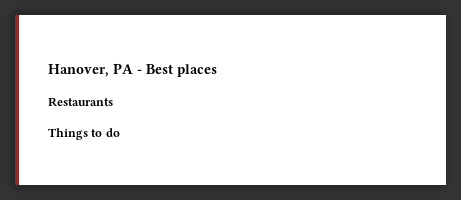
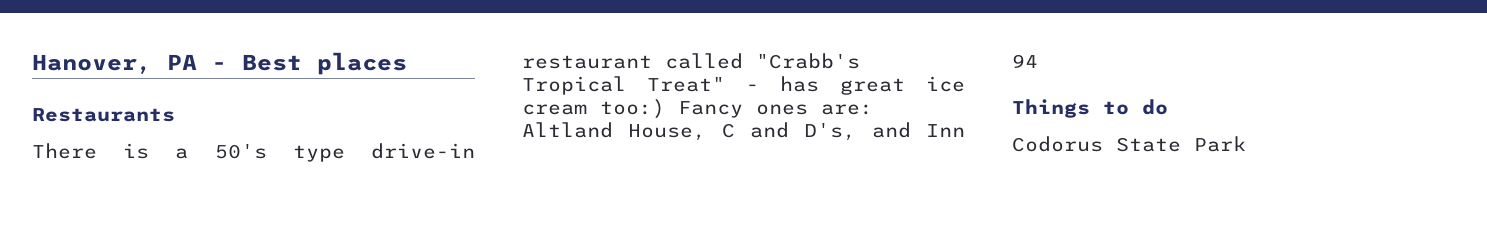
(113, 102) none -> [32,143,475,162] [522,53,860,69] [522,76,965,95] [522,99,873,119] [522,122,965,141] [1012,54,1038,68] // There is a 50's type drive-in restaurant called "Crabb's Tropical Treat" - has great ice cream too:) Fancy ones are: Altland House, C and D's, and Inn 94
(120, 132) none -> [1012,136,1246,152] // Codorus State Park

